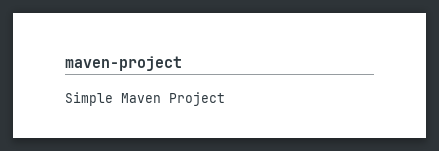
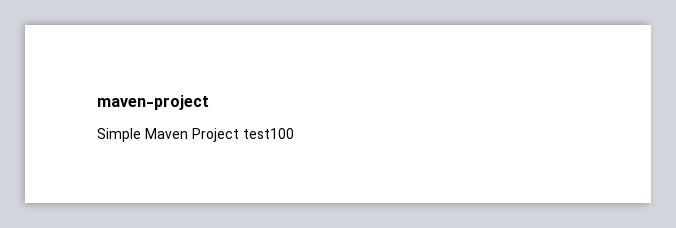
(225, 99) none -> [243,128,294,139] test100

